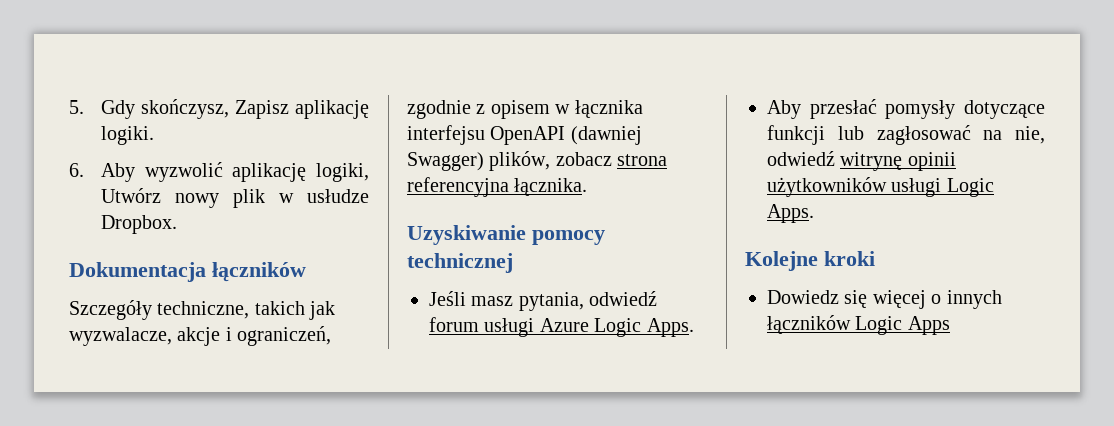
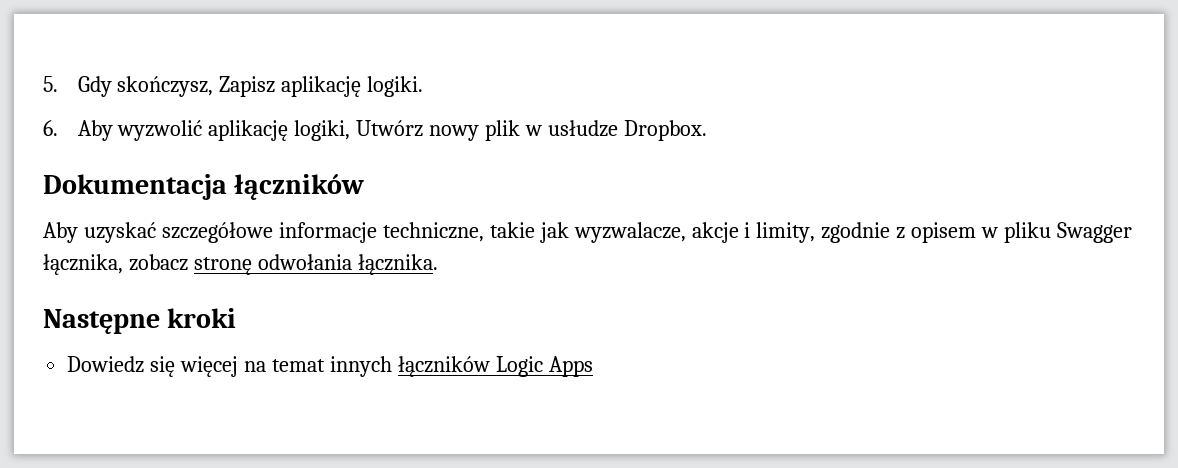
[69,300,305,320] Szczegóły techniczne, takich -> [43,222,535,243] Aby uzyskać szczegółowe informacje techniczne, takie
[237,326,332,346] ograniczeń, -> [756,222,816,243] limity,
[574,100,643,118] [407,125,642,145] [407,151,668,171] [407,177,588,197] [407,225,605,245] [407,253,513,273] [429,291,658,311] [429,317,694,337] [767,99,1045,119] [767,125,1045,145] [767,151,956,171] [767,177,994,197] [767,204,814,223] [745,251,818,271] łącznika interfejsu OpenAPI (dawniej Swagger) plików, zobacz strona referencyjna łącznika. // Uzyskiwanie pomocy technicznej // Jeśli masz pytania, odwiedź forum usługi Azure Logic Apps. // Aby przesłać pomysły dotyczące funkcji lub zagłosować na nie, odwiedź witrynę opinii użytkowników usługi Logic Apps. // Kolejne -> [1004,222,1133,243] [43,254,438,275] [43,309,160,334] pliku Swagger łącznika, zobacz stronę odwołania łącznika. // Następne
[931,294,942,304] o -> [244,359,325,372] na temat

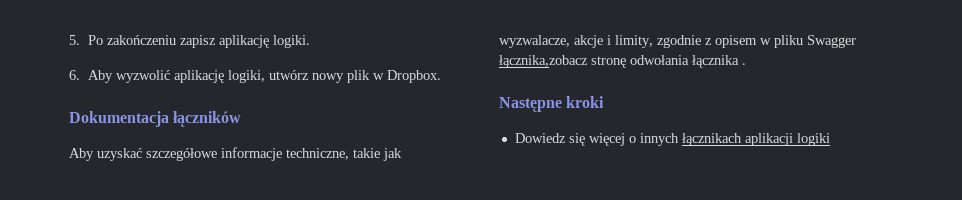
[77,76,276,97] Gdy skończysz, Zapisz -> [88,35,217,48] Po zakończeniu zapisz
[356,120,424,137] Utwórz -> [269,70,310,80] utwórz
[548,120,619,137] usłudze -> (385, 76) none
[43,254,438,275] łącznika, zobacz stronę odwołania łącznika. -> [499,55,746,68] łącznika,zobacz stronę odwołania łącznika .
[244,356,593,377] na temat innych łączników Logic Apps -> [628,133,830,146] o innych łącznikach aplikacji logiki

